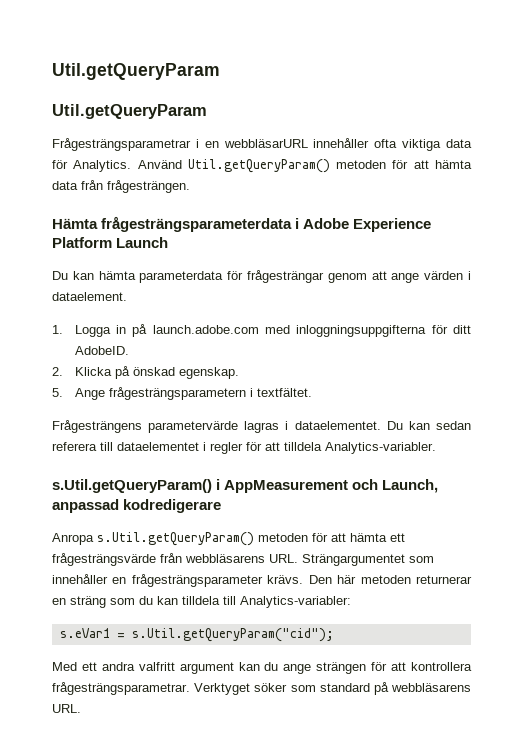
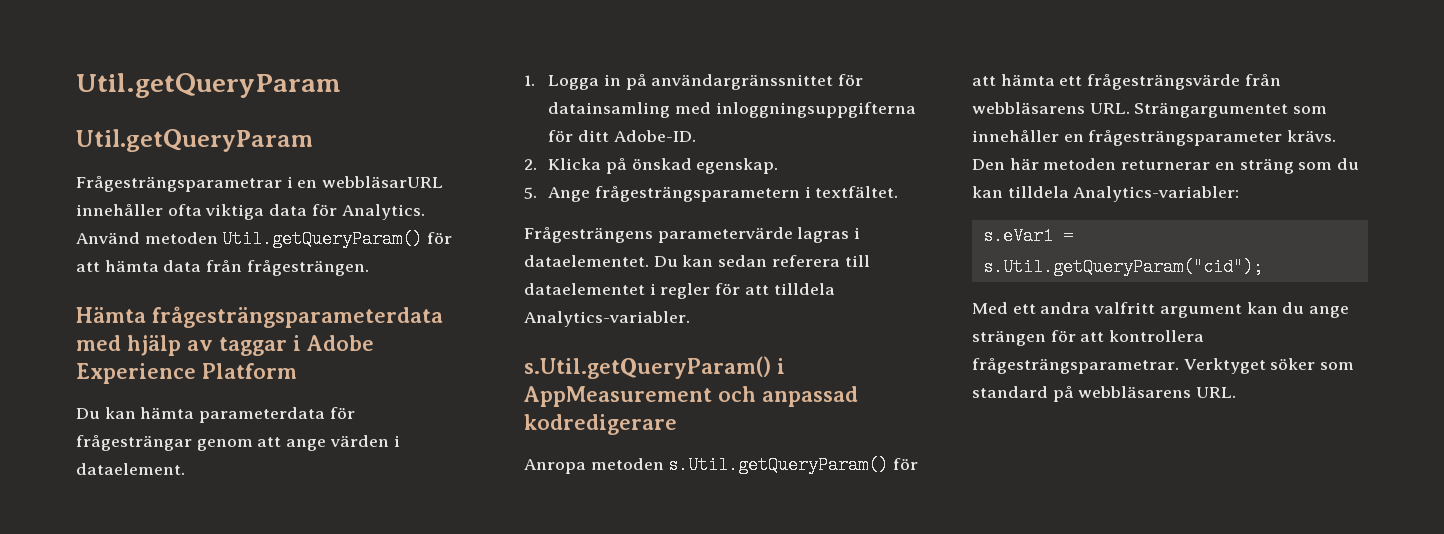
[187,159,387,173] Util.getQueryParam() metoden -> [144,230,423,248] metoden Util.getQueryParam()
(293, 224) none -> [76,335,287,356] med hjälp av taggar
[116,237,169,248] Launch -> (297, 371) none
[152,325,259,334] launch.adobe.com -> [651,74,864,90] [548,102,671,118] användargränssnittet för datainsamling
[74,346,129,355] AdobeID. -> [613,130,696,142] Adobe-ID.
[382,479,439,493] Launch, -> (756, 394) none
[97,532,308,546] s.Util.getQueryParam() metoden -> [590,456,889,474] metoden s.Util.getQueryParam()
[223,596,236,605] till -> (1069, 192) none

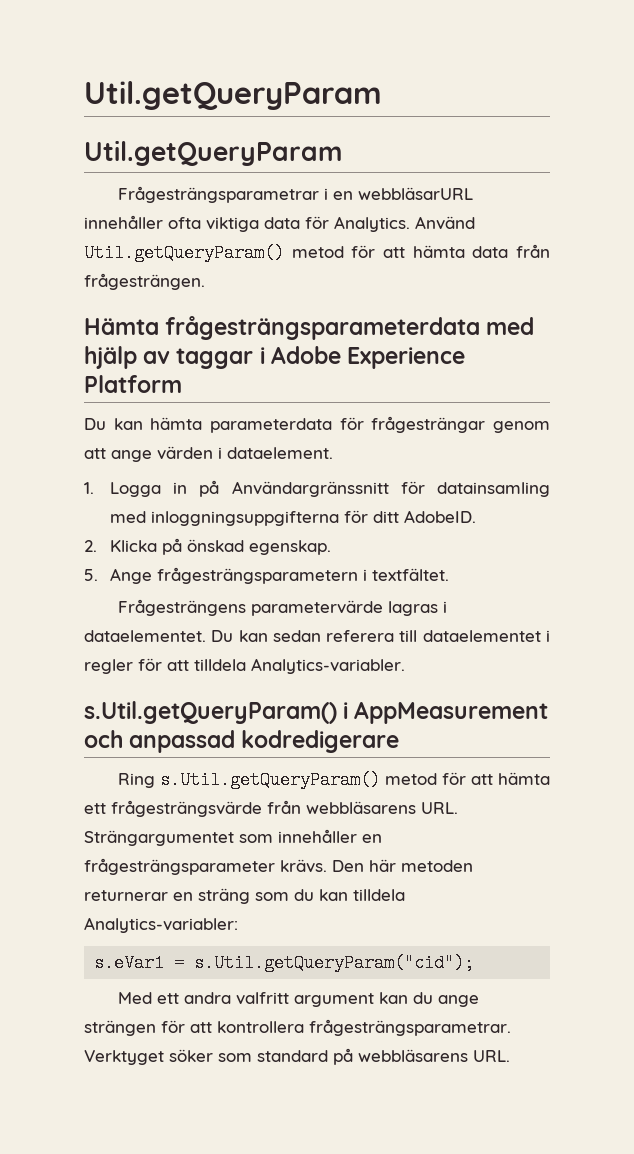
[144,230,423,248] metoden Util.getQueryParam() -> [84,244,344,262] Util.getQueryParam() metod
[651,74,834,90] användargränssnittet -> [231,481,389,497] Användargränssnitt
[613,130,696,142] Adobe-ID. -> [403,510,476,523] AdobeID.
[524,456,889,474] Anropa metoden s.Util.getQueryParam() -> [117,771,437,789] Ring s.Util.getQueryParam() metod

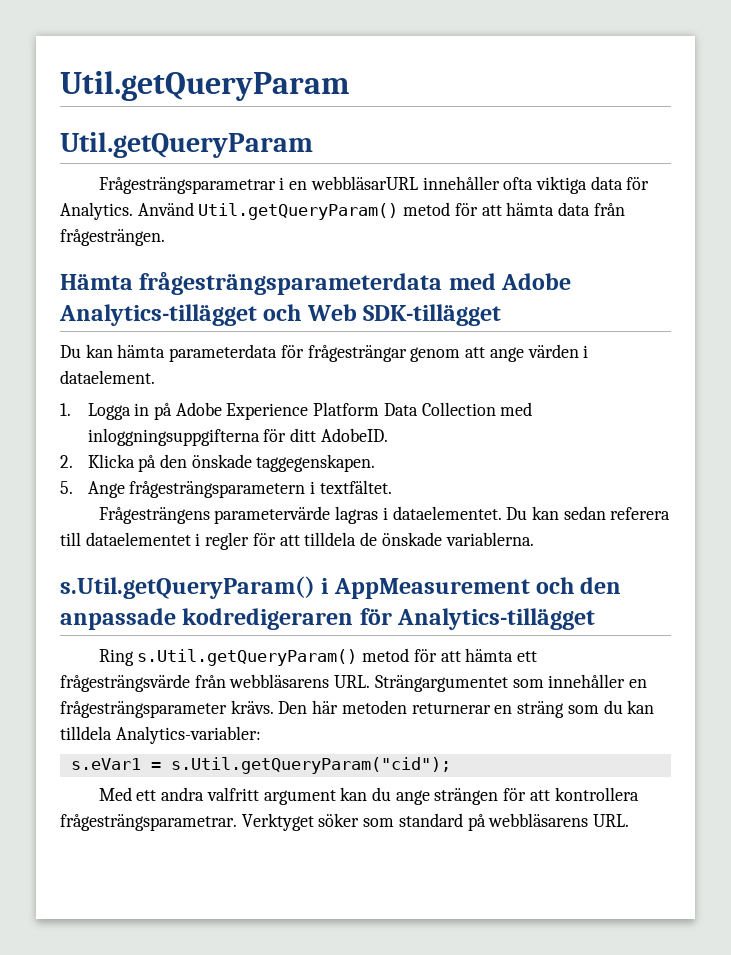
[84,346,466,369] [84,375,182,393] hjälp av taggar i Adobe Experience Platform -> [501,273,572,290] [59,304,502,326] Adobe Analytics-tillägget och Web SDK-tillägget
[231,481,550,497] Användargränssnitt för datainsamling -> [175,402,496,420] Adobe Experience Platform Data Collection
[186,539,331,555] önskad egenskap. -> [160,454,376,472] den önskade taggegenskapen.
[251,658,405,674] Analytics-variabler. -> [360,532,534,546] de önskade variablerna.
[129,730,400,753] anpassad kodredigerare -> [580,577,622,594] [60,608,596,630] den anpassade kodredigeraren för Analytics-tillägget

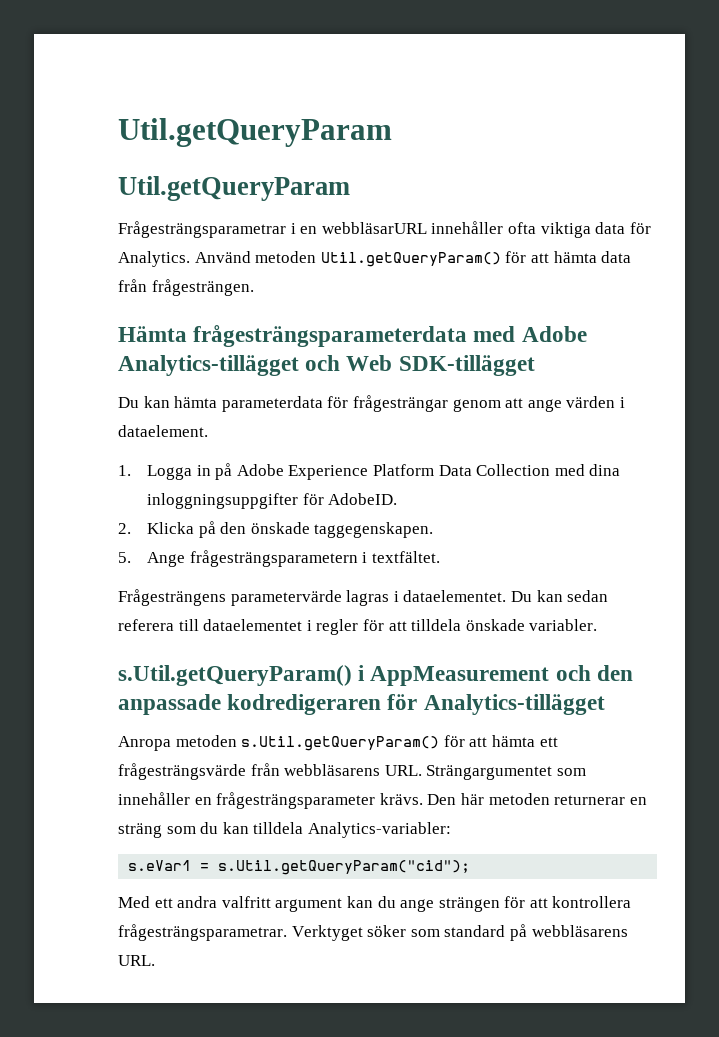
[198,202,451,220] Util.getQueryParam() metod -> [255,251,501,267] metoden Util.getQueryParam()
[87,428,317,446] inloggningsuppgifterna för ditt -> [589,464,621,476] [147,493,324,509] dina inloggningsuppgifter för
[360,532,534,546] de önskade variablerna. -> [465,619,598,631] önskade variabler.
[98,648,410,666] Ring s.Util.getQueryParam() metod -> [118,735,440,751] Anropa metoden s.Util.getQueryParam()

